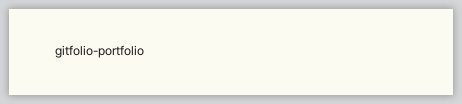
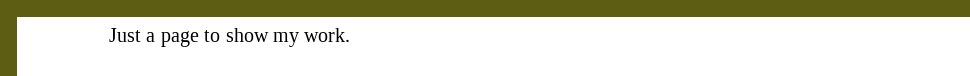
[55,45,144,58] gitfolio-portfolio -> [109,28,351,47] Just a page to show my work.

